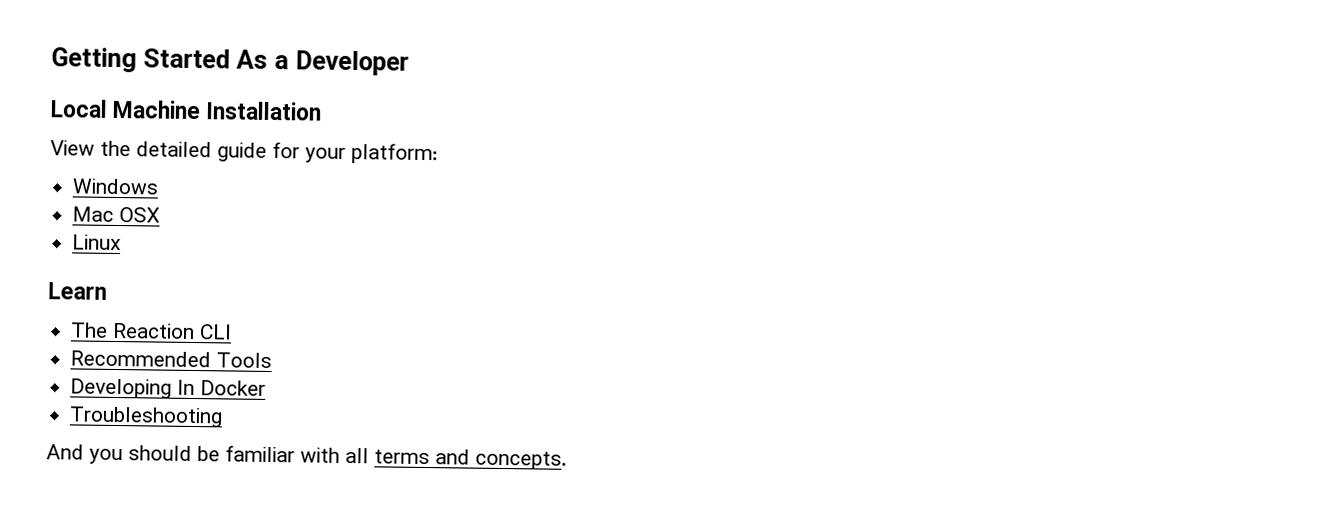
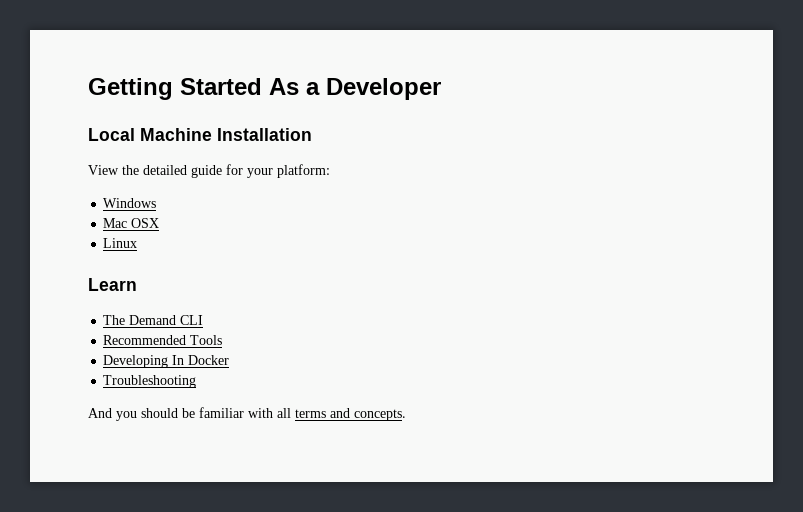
[112,322,196,340] Reaction -> [129,315,177,325] Demand

